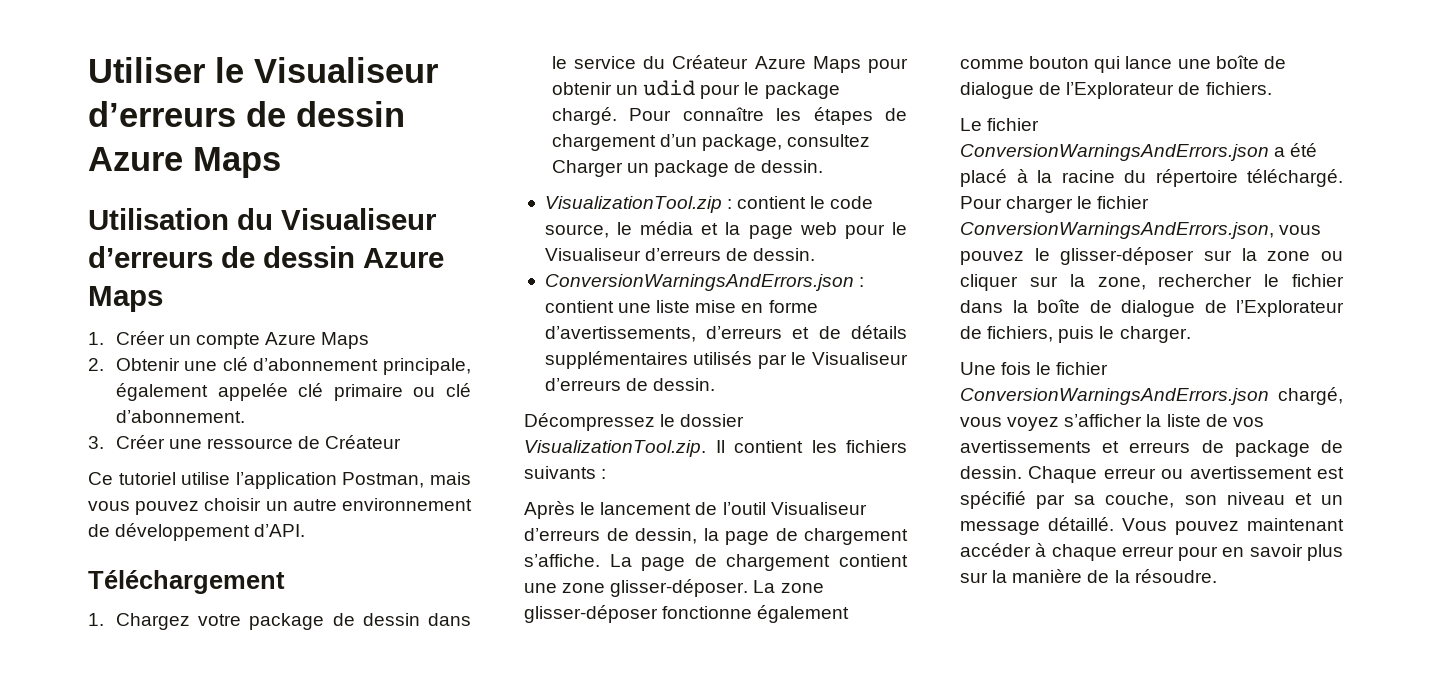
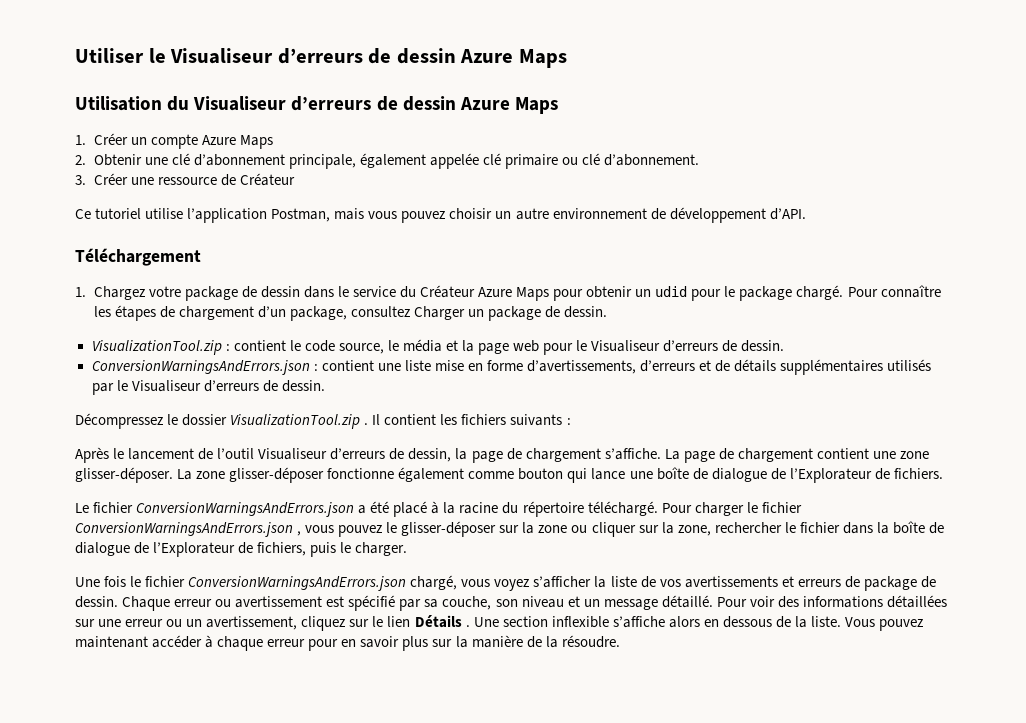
[524,440,706,457] VisualizationTool.zip. -> [230,414,369,429] VisualizationTool.zip .
[960,222,1274,239] ConversionWarningsAndErrors.json, -> [75,522,302,537] ConversionWarningsAndErrors.json ,
(1114, 524) none -> [716,595,947,608] [75,615,842,631] Pour voir des informations détaillées sur une erreur ou un avertissement, cliquez sur le lien Détails . Une section inflexible s’affiche alors en dessous de la liste.

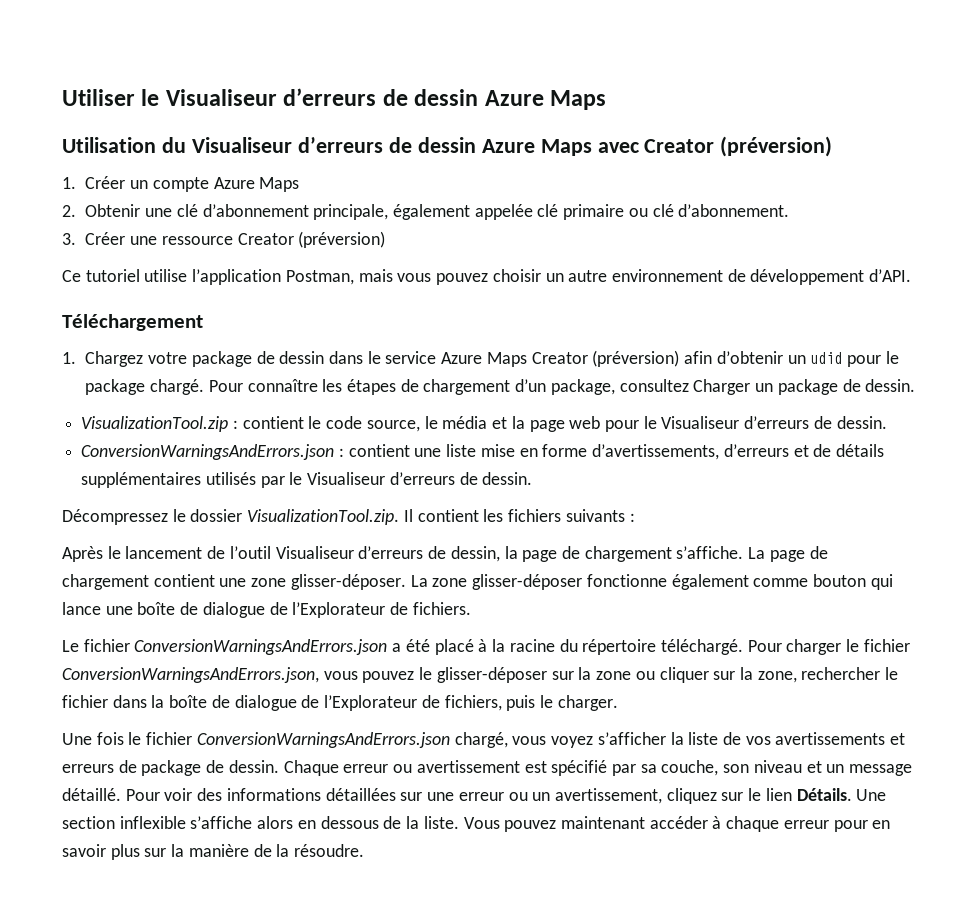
(558, 105) none -> [597,136,833,157] avec Creator (préversion)
[220,173,295,186] de Créateur -> [237,231,386,248] Creator (préversion)
[399,285,633,301] du Créateur Azure Maps pour obtenir -> [441,350,783,367] Azure Maps Creator (préversion) afin d’obtenir
[230,414,369,429] VisualizationTool.zip . -> [247,509,400,525] VisualizationTool.zip.
[75,522,302,537] ConversionWarningsAndErrors.json , -> [62,667,319,683] ConversionWarningsAndErrors.json,
[414,615,470,628] Détails . -> [796,788,852,801] Détails.

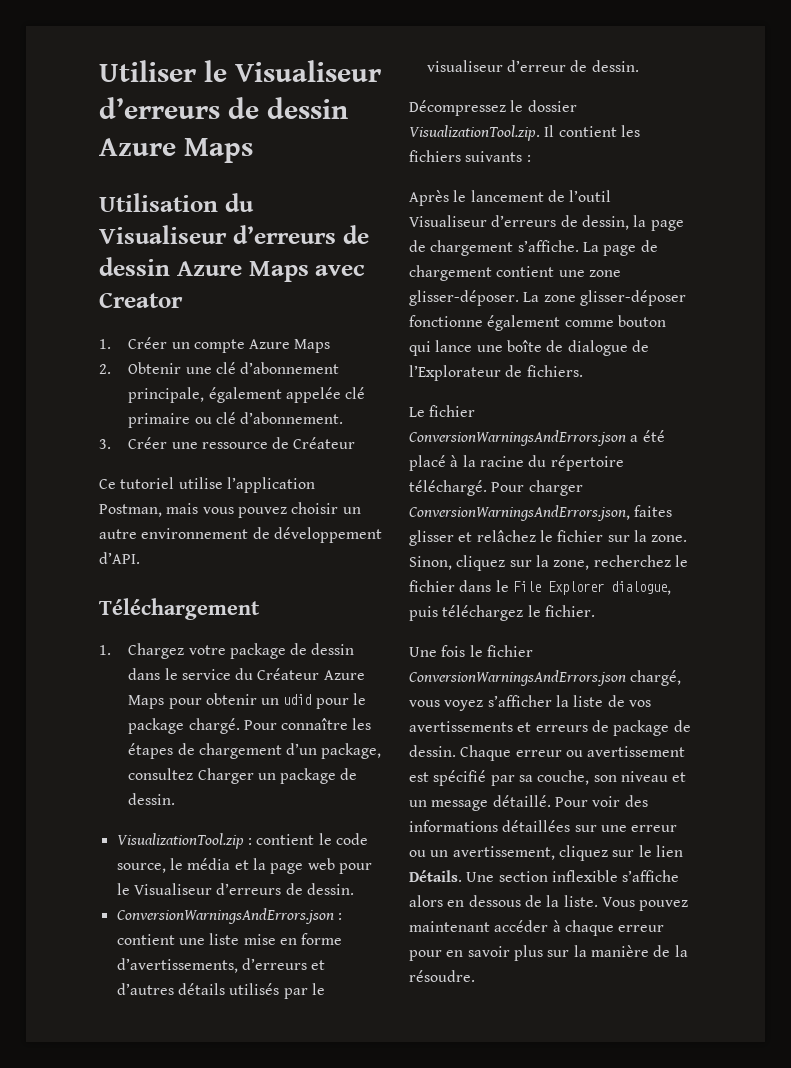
[720,136,833,157] (préversion) -> (183, 300) none
[237,231,386,248] Creator (préversion) -> [272,437,356,449] de Créateur
[441,350,783,367] Azure Maps Creator (préversion) afin d’obtenir -> [235,668,365,680] [128,693,257,709] du Créateur Azure Maps pour obtenir
[813,444,884,457] [81,472,202,488] de détails supplémentaires -> [116,983,225,995] d’autres détails
[307,472,455,485] Visualiseur d’erreurs -> [426,60,566,72] visualiseur d’erreur
[846,639,910,652] [62,667,709,683] le fichier ConversionWarningsAndErrors.json, vous pouvez le glisser-déposer sur la zone ou cliquer -> [409,505,673,521] [409,530,688,546] [409,555,506,571] ConversionWarningsAndErrors.json, faites glisser et relâchez le fichier sur la zone. Sinon, cliquez
[801,667,881,680] rechercher -> [593,555,671,567] recherchez
[151,695,618,711] la boîte de dialogue de l’Explorateur de fichiers, puis le charger. -> [495,580,671,595] [409,605,595,621] le File Explorer dialogue, puis téléchargez le fichier.

